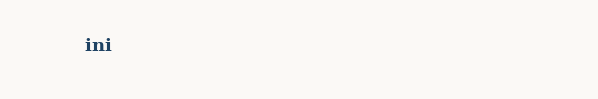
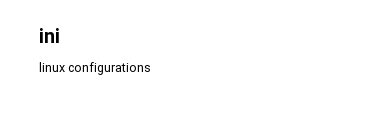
(112, 44) none -> [39,62,152,75] // linux configurations

